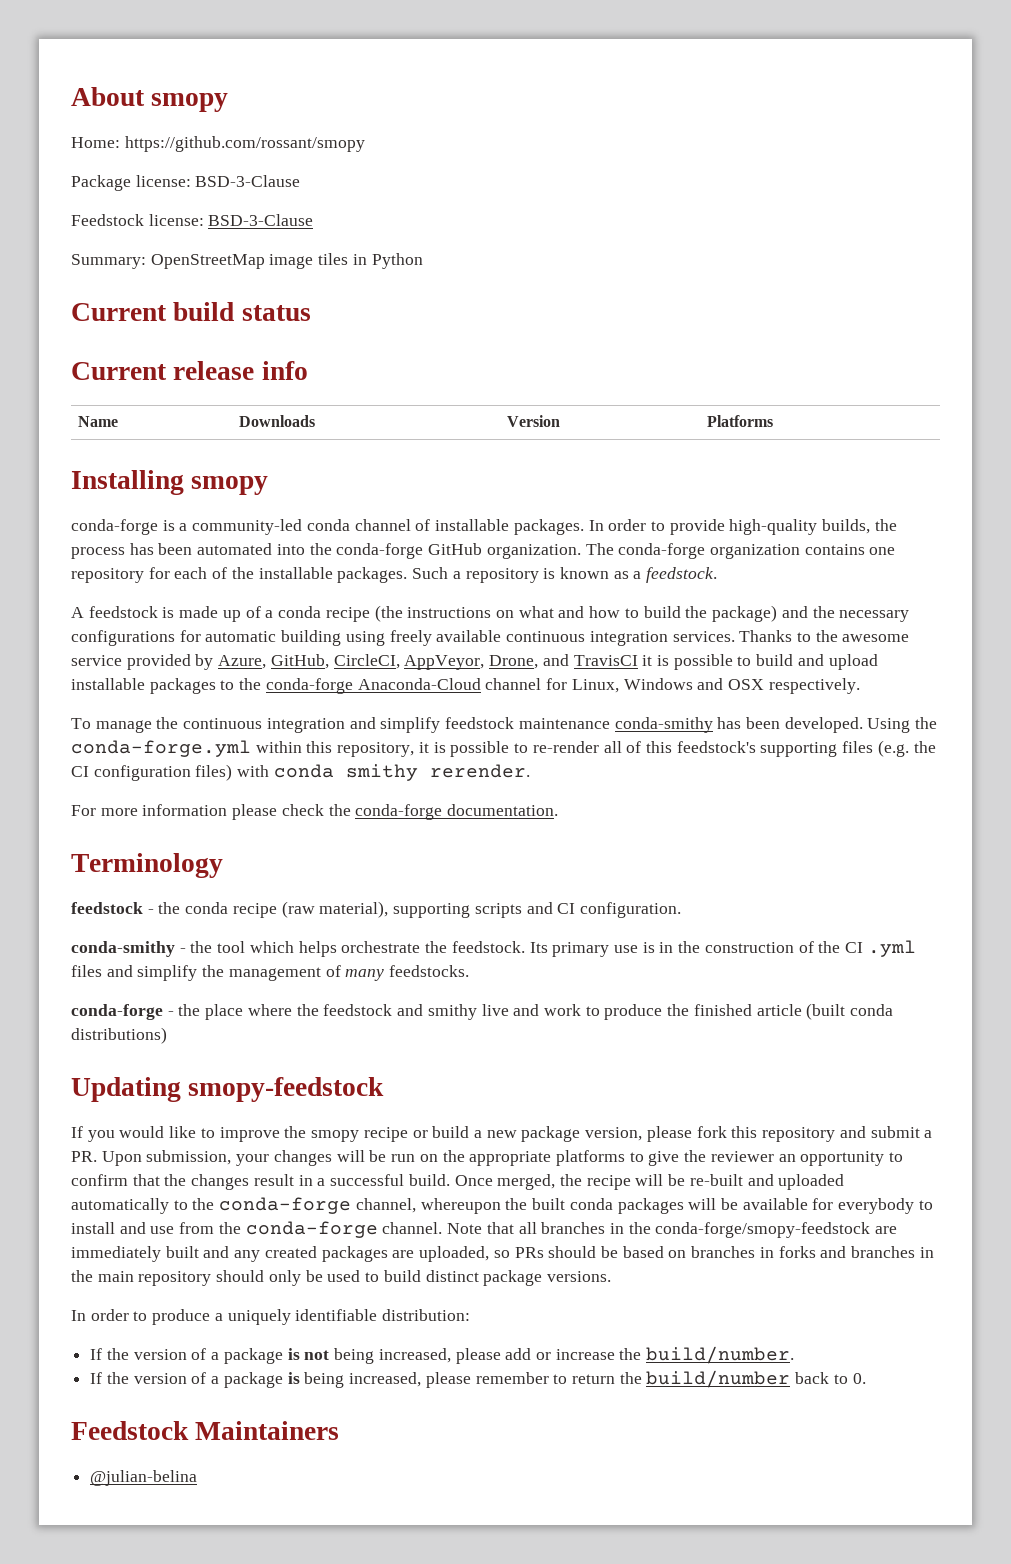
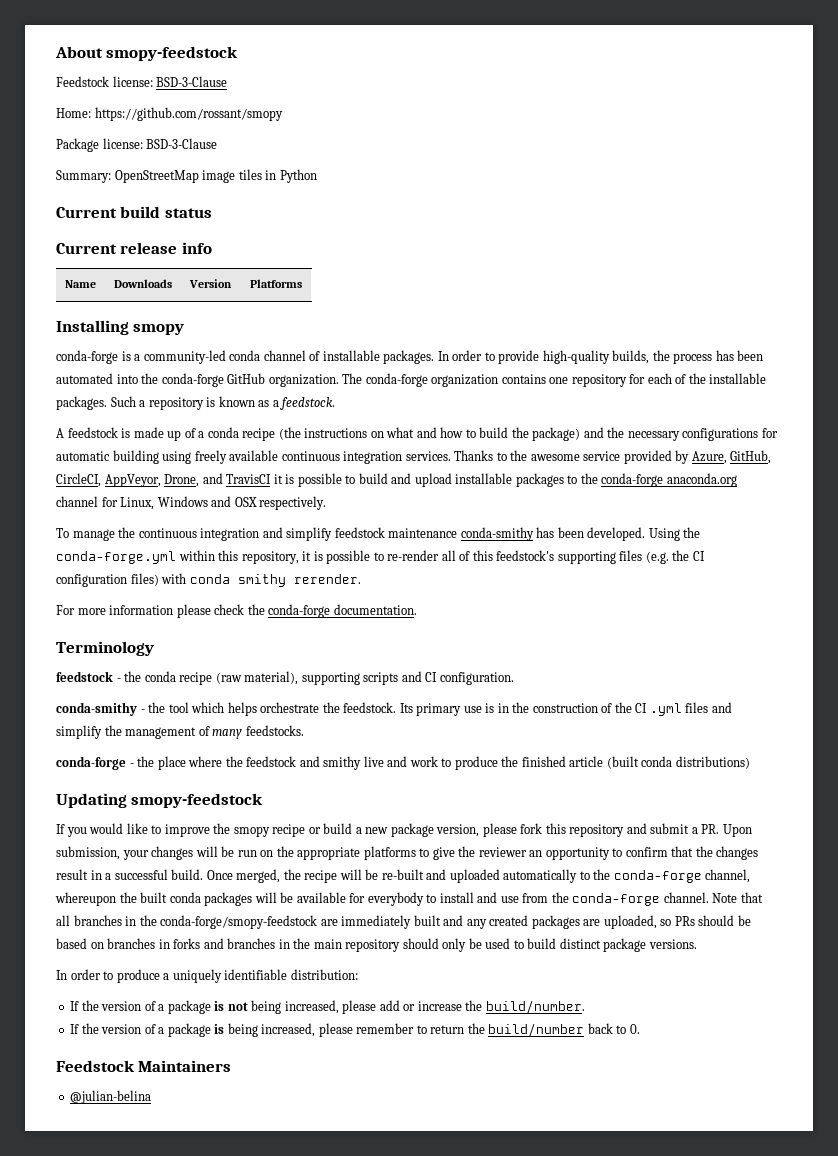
[151,93,229,112] smopy -> [106,46,239,61] [56,76,228,87] smopy-feedstock // Feedstock license: BSD-3-Clause
[71,214,314,226] // Feedstock license: BSD-3-Clause -> (218, 143) none
[357,678,481,690] Anaconda-Cloud -> [666,473,737,487] anaconda.org

